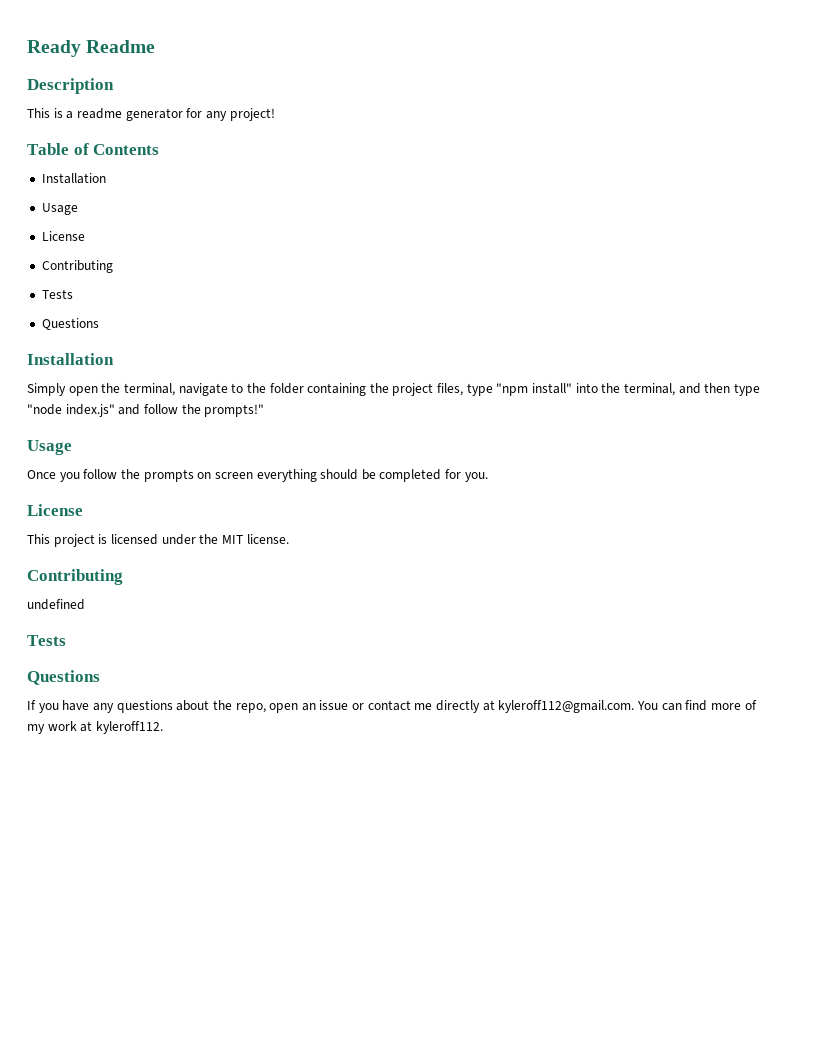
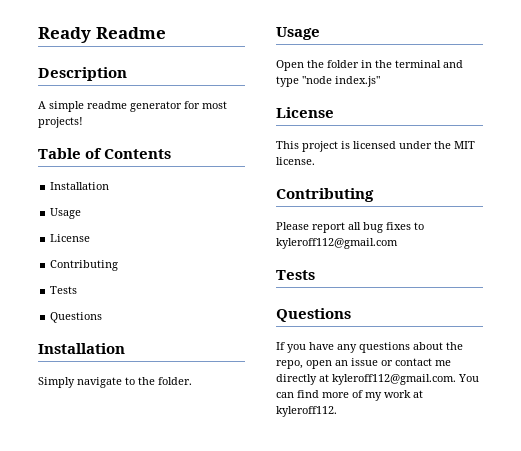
[27,108,74,119] This is a -> [38,101,84,112] A simple
[205,108,275,121] any project! -> [202,101,227,109] [38,117,83,128] most projects!
[68,383,760,396] [27,404,265,417] [27,440,72,455] [27,469,488,482] open the terminal, navigate to the folder containing the project files, type "npm install" into the terminal, and then type "node index.js" and follow the prompts!" // Usage // Once you follow the prompts on screen everything should be completed for you. -> [77,377,192,388] [276,27,320,40] [276,60,463,71] [276,76,380,87] navigate to the folder. // Usage // Open the folder in the terminal and type "node index.js"
[27,599,85,610] undefined -> [276,222,424,233] [276,238,398,249] Please report all bug fixes to kyleroff112@gmail.com

